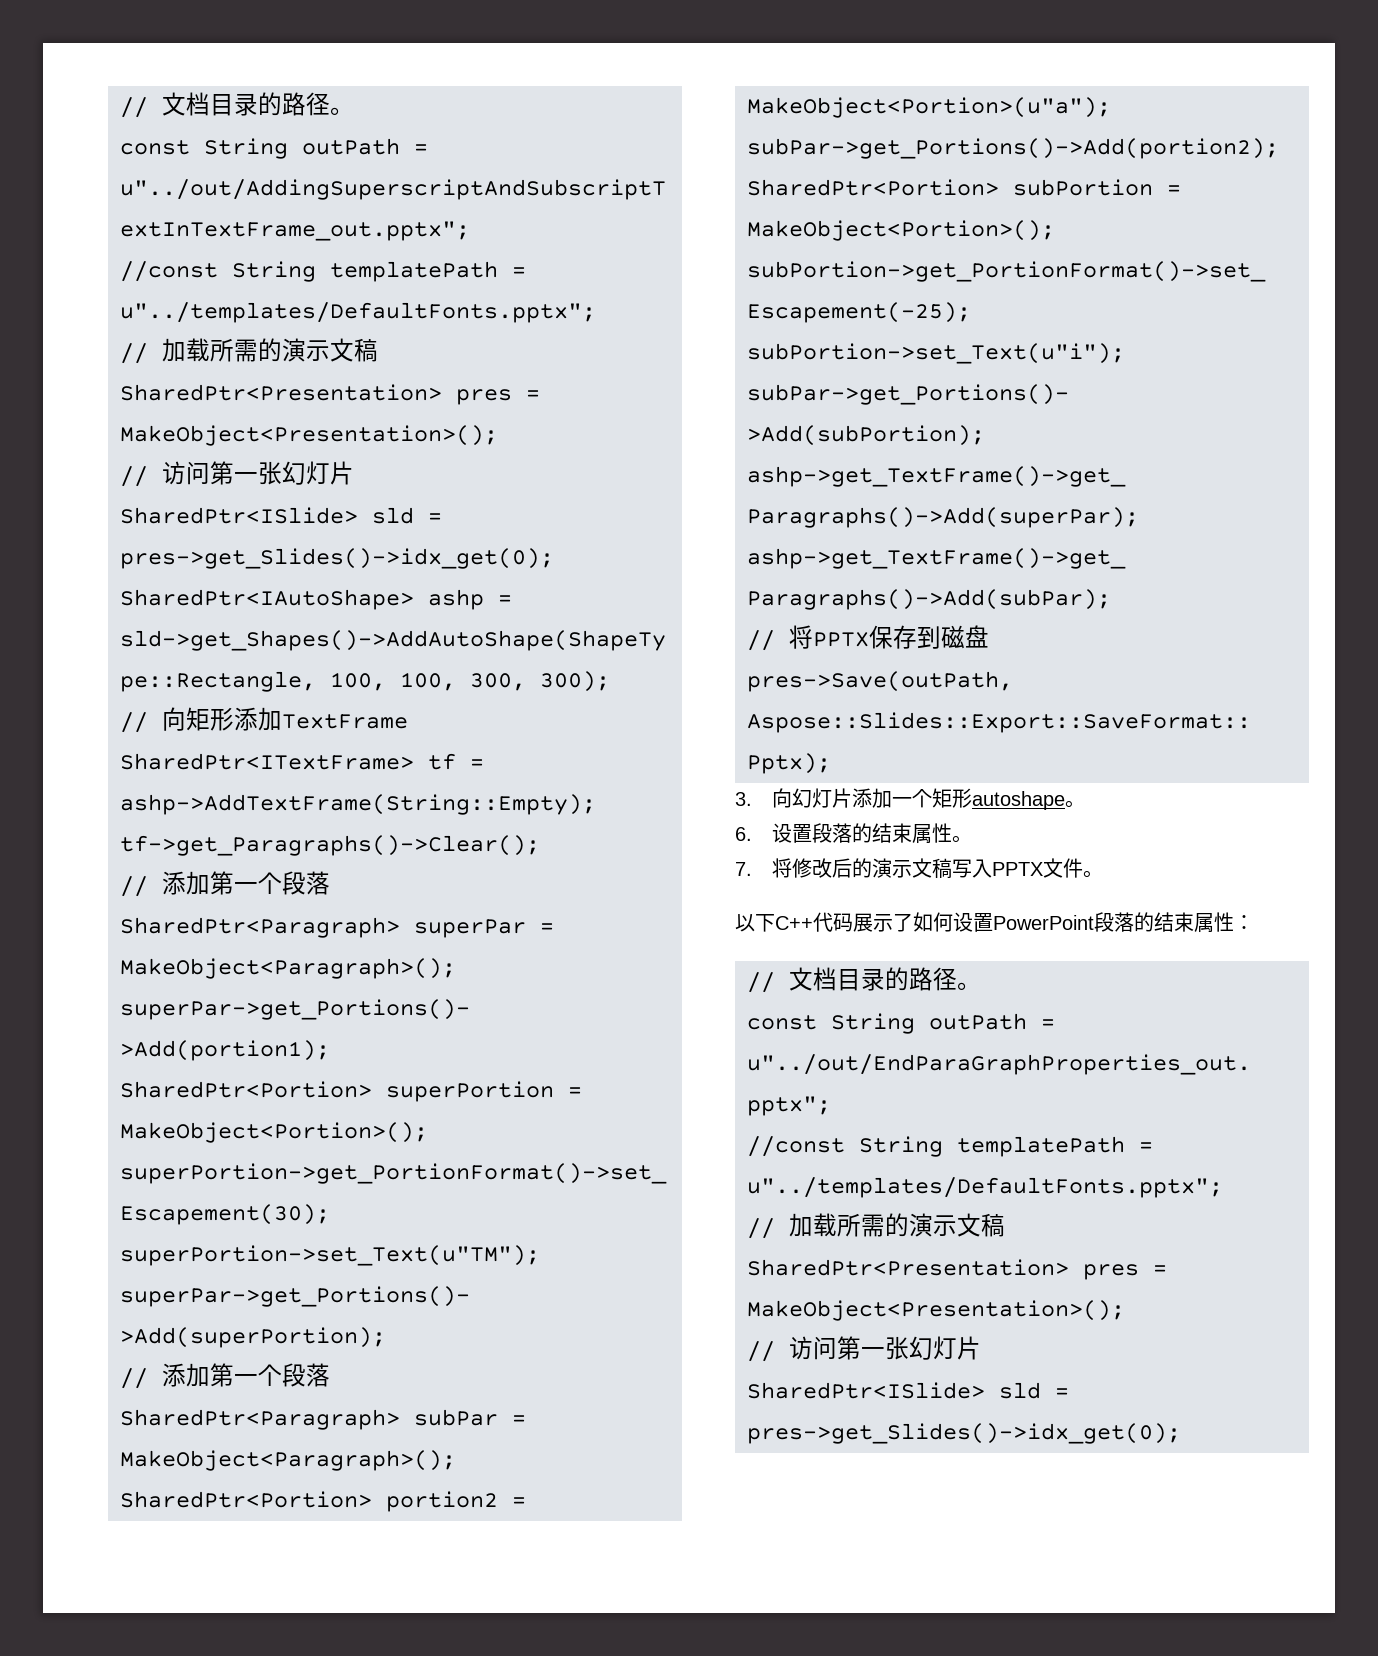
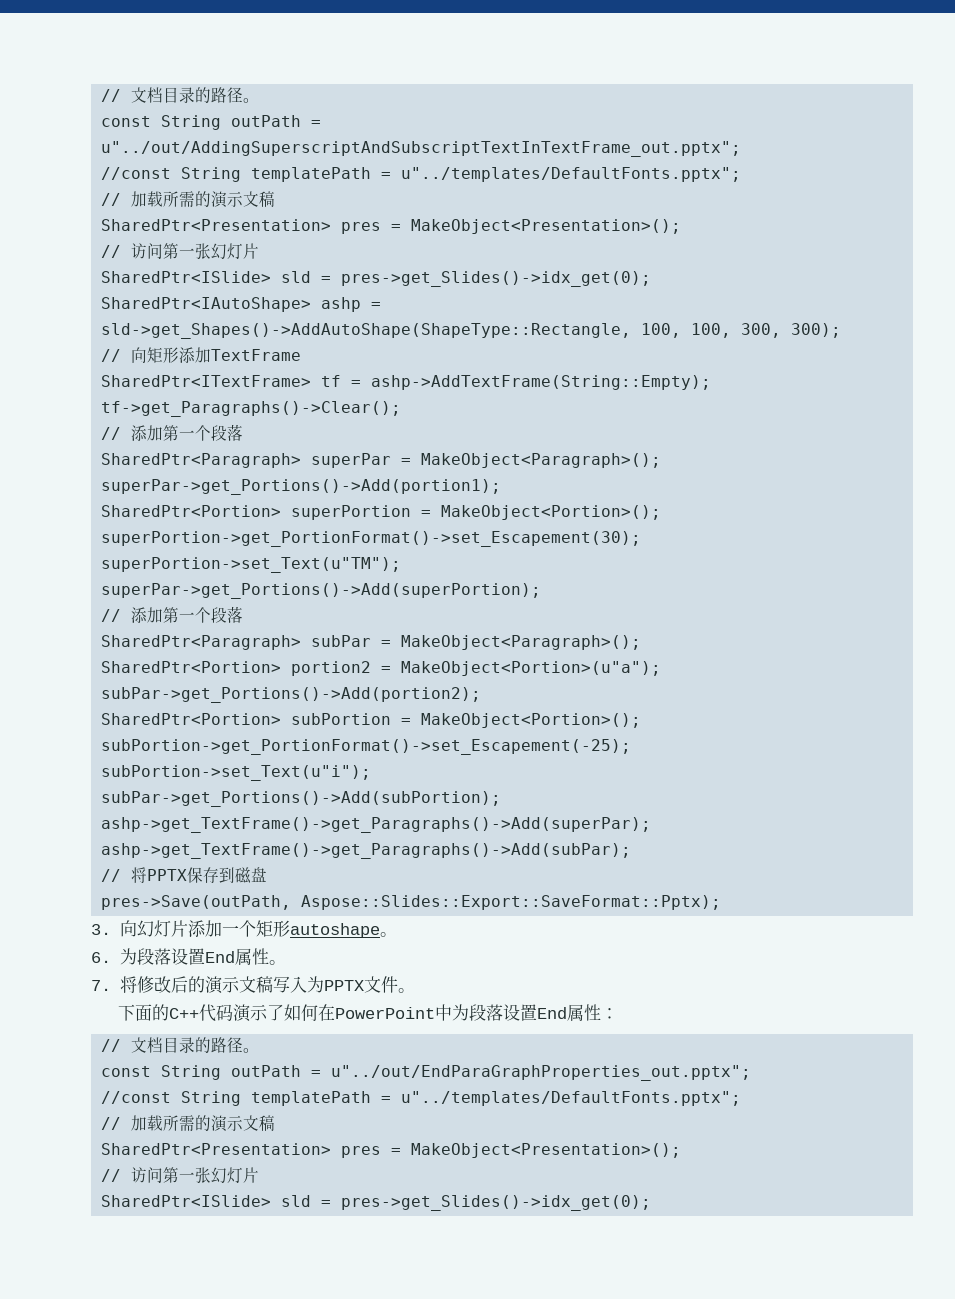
[771,823,912,843] 设置段落的结束 -> [119,948,235,965] 为段落设置End
(992, 868) none -> [306,976,324,993] 为
[735,914,775,932] 以下 -> [117,1004,169,1021] 下面的
[853,913,873,932] 展 -> [232,1004,252,1022] 演
[953,912,1194,932] 设置PowerPoint段落的结束 -> [317,1004,567,1021] 在PowerPoint中为段落设置End

